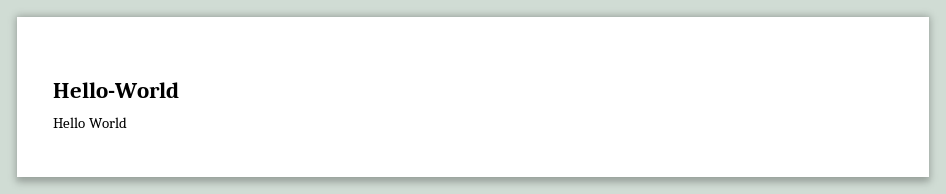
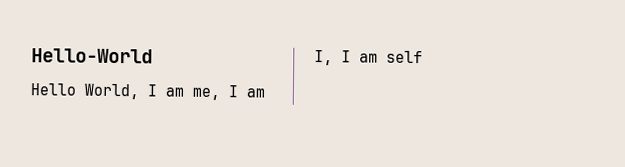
[88,117,127,128] World -> [84,83,265,101] [314,50,423,66] World, I am me, I am I, I am self

